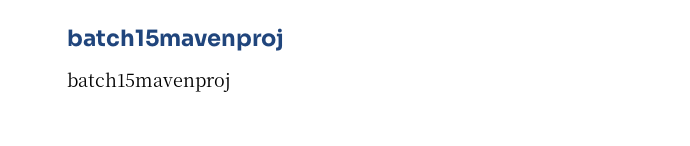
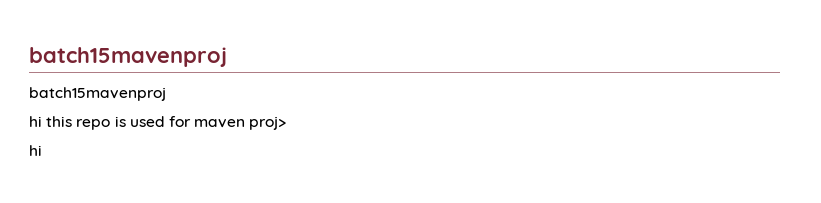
(231, 82) none -> [29,116,287,130] [29,145,42,156] // hi this repo is used for maven proj> // hi

